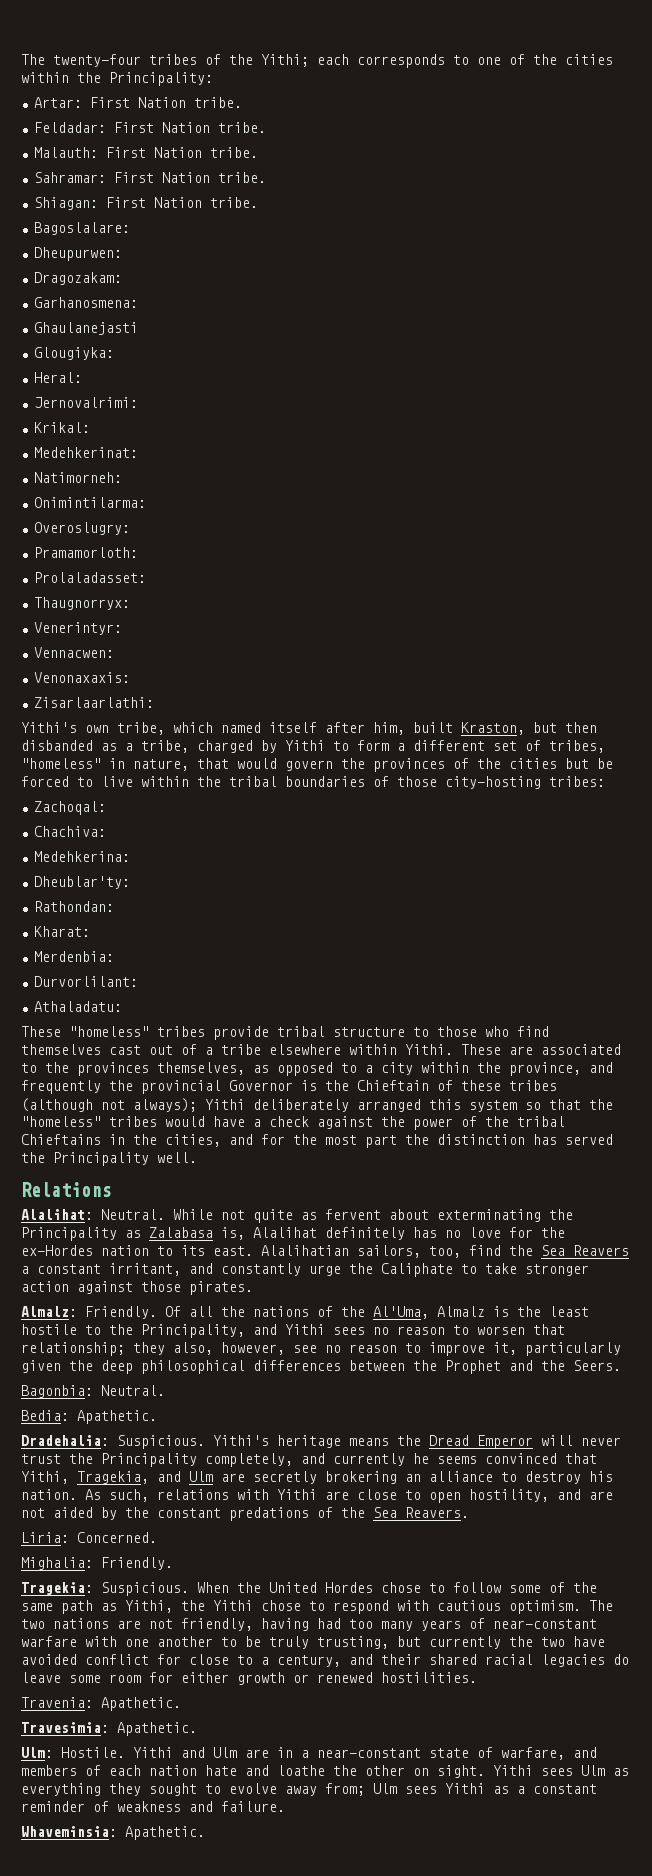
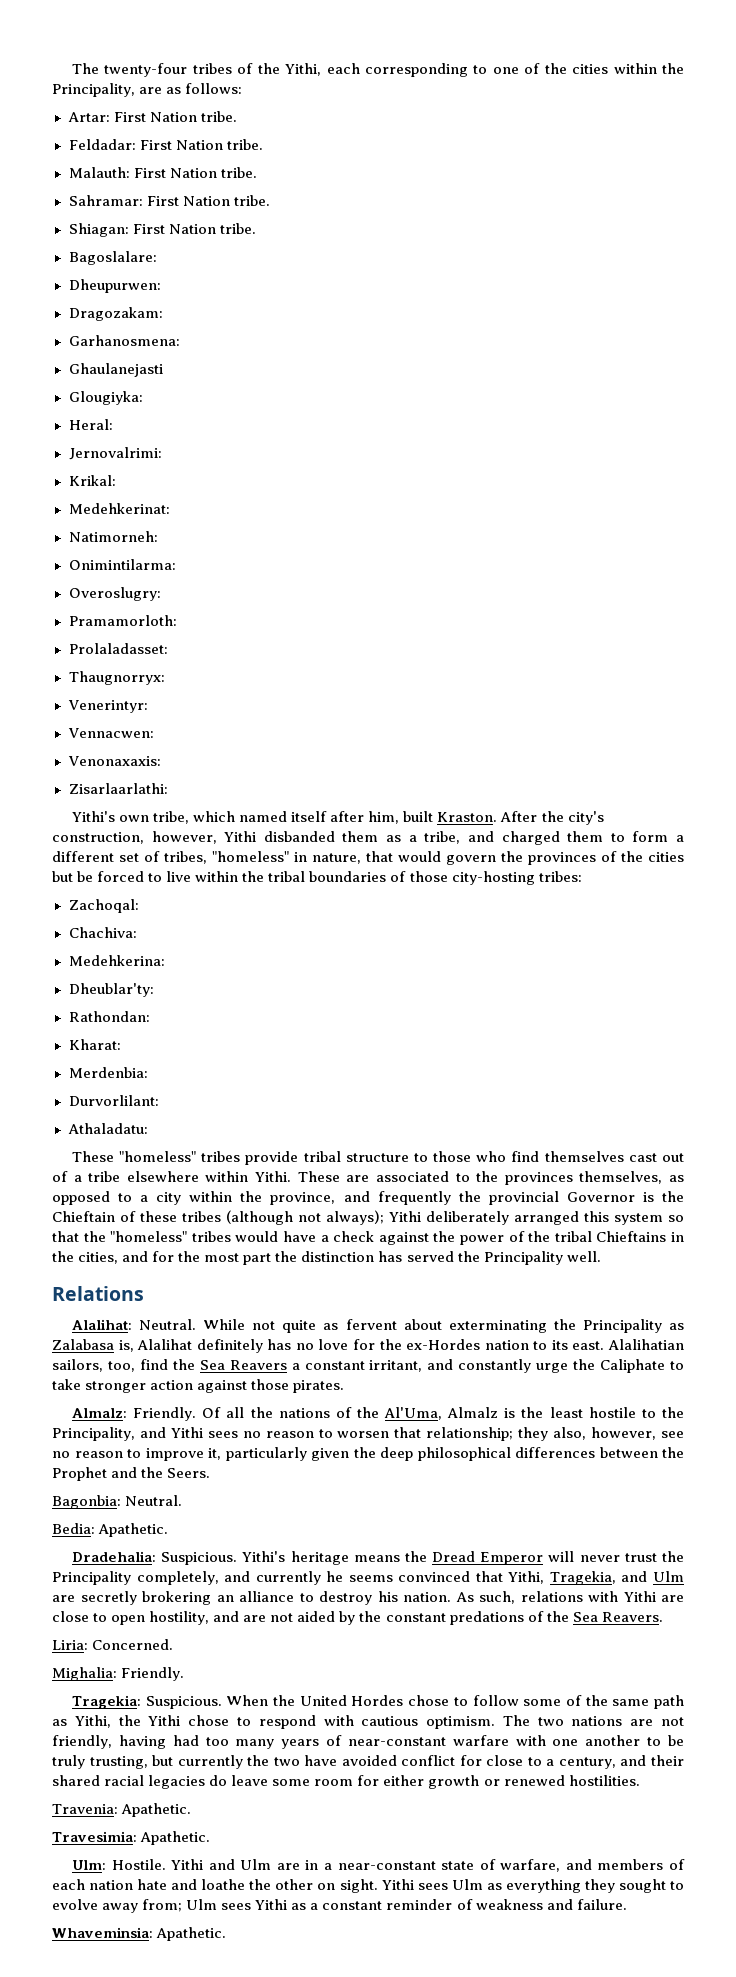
[261,54,445,68] Yithi; each corresponds -> [285,63,468,77] Yithi, each corresponding
[109,72,213,86] Principality: -> [52,83,243,97] Principality, are as follows:
[461,722,597,735] [21,740,325,753] Kraston, but then disbanded as a tribe, charged by Yithi -> [437,811,604,825] [52,831,604,845] Kraston. After the city's construction, however, Yithi disbanded them as a tribe, and charged them

